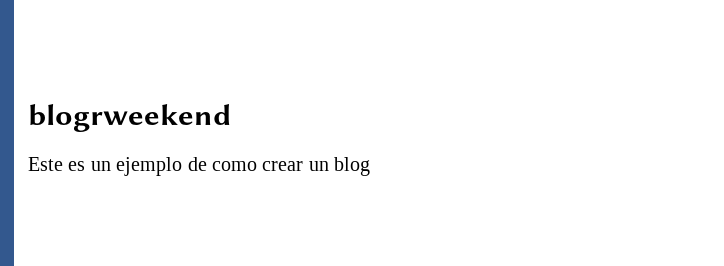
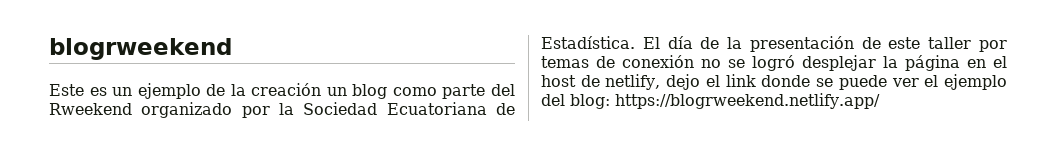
[212,157,371,176] como crear un blog -> [230,83,515,99] [49,102,515,118] [541,36,1007,52] [541,55,1007,71] [541,74,1007,90] [541,93,880,109] la creación un blog como parte del Rweekend organizado por la Sociedad Ecuatoriana de Estadística. El día de la presentación de este taller por temas de conexión no se logró desplejar la página en el host de netlify, dejo el link donde se puede ver el ejemplo del blog: https://blogrweekend.netlify.app/

